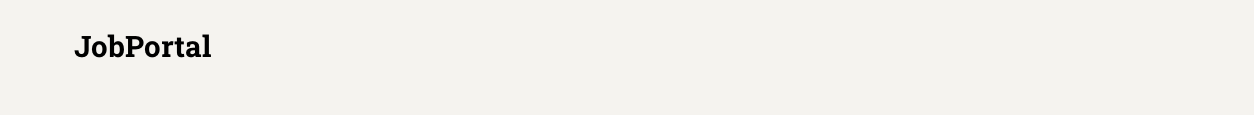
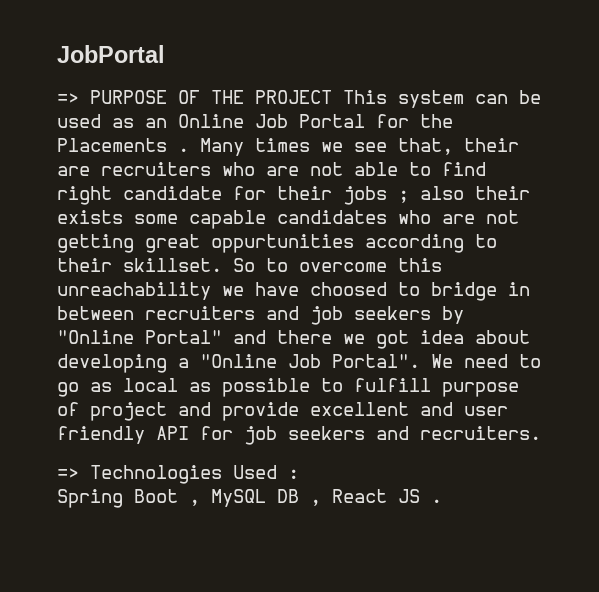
(211, 46) none -> [57,90,541,108] [57,114,453,128] [57,138,519,156] [57,162,486,176] [57,186,530,205] [57,210,519,229] [57,234,497,253] [57,258,442,272] [57,282,530,301] [57,306,464,325] [57,330,530,349] [57,354,541,373] [57,378,519,397] [57,402,508,421] [57,426,541,445] [57,465,299,484] [57,489,442,508] // => PURPOSE OF THE PROJECT This system can be used as an Online Job Portal for the Placements . Many times we see that, their are recruiters who are not able to find right candidate for their jobs ; also their exists some capable candidates who are not getting great oppurtunities according to their skillset. So to overcome this unreachability we have choosed to bridge in between recruiters and job seekers by "Online Portal" and there we got idea about developing a "Online Job Portal". We need to go as local as possible to fulfill purpose of project and provide excellent and user friendly API for job seekers and recruiters. // => Technologies Used : // Spring Boot , MySQL DB , React JS .

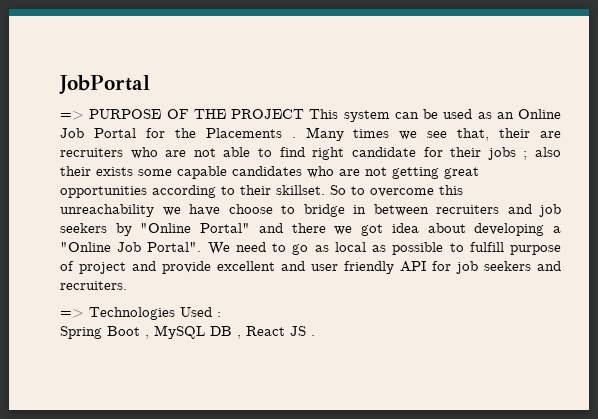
[211,234,354,253] oppurtunities -> [60,186,147,198] opportunities
[310,282,387,296] choosed -> [228,204,273,214] choose

